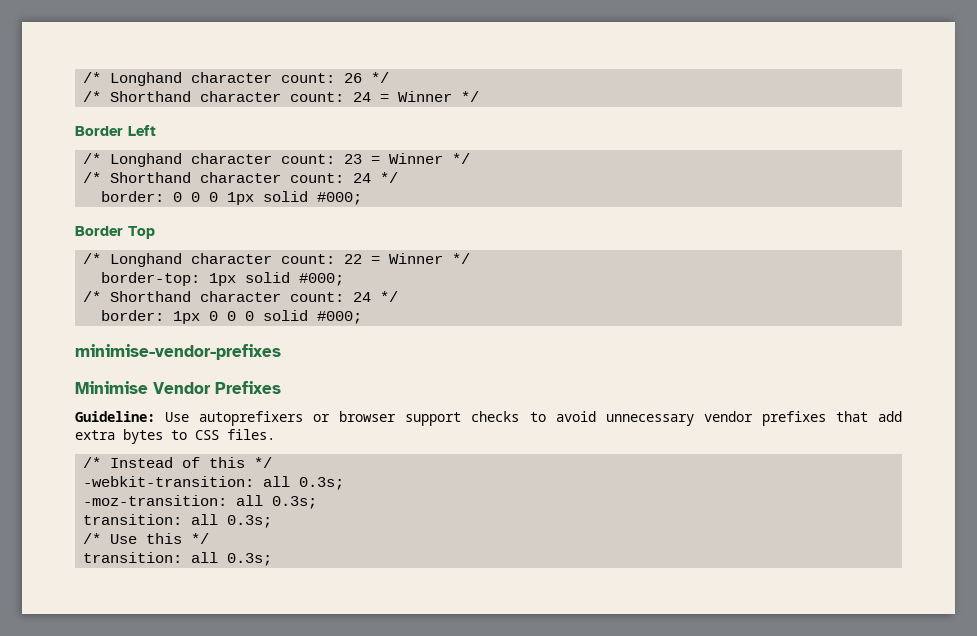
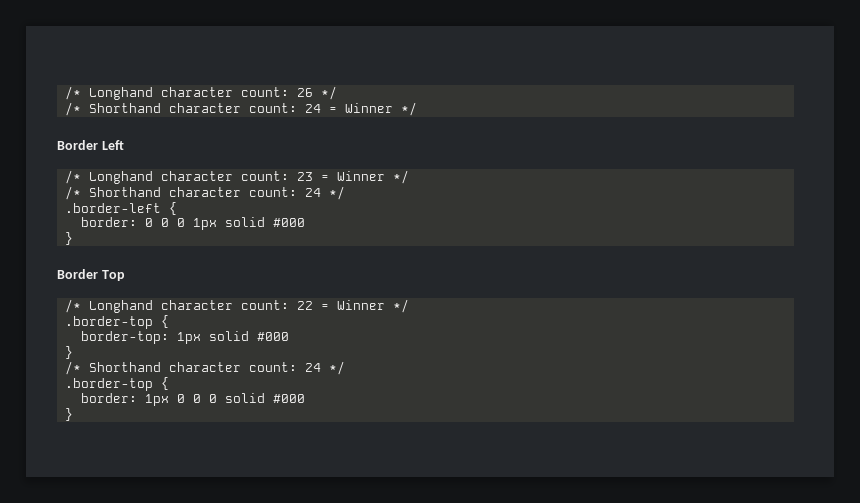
(399, 177) none -> [64,202,177,215] // .border-left {
[317,192,363,205] #000; -> [272,218,305,227] [64,232,73,245] #000 // }
(471, 258) none -> [64,315,169,329] // .border-top {
[299,273,345,286] [83,291,399,302] #000; // /* Shorthand character count: 24 */ -> [256,332,289,341] [64,346,73,359] [64,361,345,375] [64,377,169,391] #000 // } // /* Shorthand character count: 24 */ // .border-top {
[317,311,363,324] [75,344,281,360] [75,381,281,394] [75,411,903,426] [75,429,275,444] [83,457,273,468] [83,476,345,490] [83,495,318,509] [83,514,273,528] [83,533,210,544] [83,552,273,566] #000; // minimise-vendor-prefixes // Minimise Vendor Prefixes // Guideline: Use autoprefixers or browser support checks to avoid unnecessary vendor prefixes that add extra bytes to CSS files. // /* Instead of this */ // -webkit-transition: all 0.3s; // -moz-transition: all 0.3s; // transition: all 0.3s; // /* Use this */ // transition: all 0.3s; -> [272,394,305,403] [64,408,73,421] #000 // }

